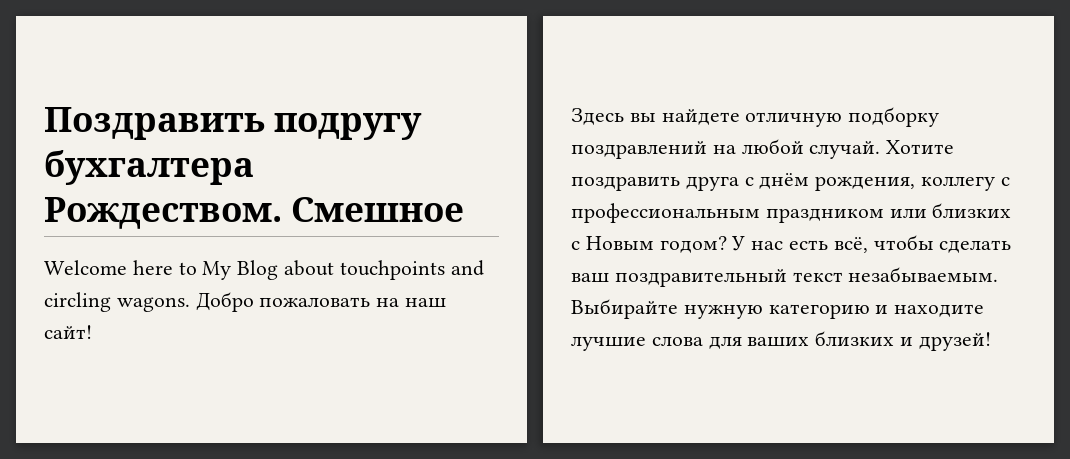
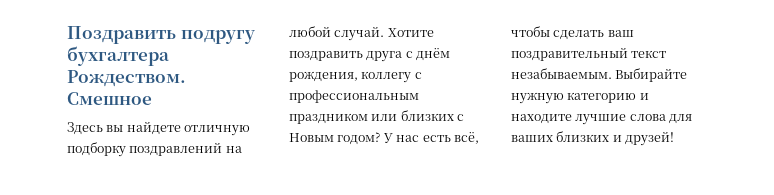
[44,260,484,280] [44,292,447,312] [44,325,92,339] // Welcome here to My Blog about touchpoints and circling wagons. Добро пожаловать на наш сайт! -> (152, 98) none

